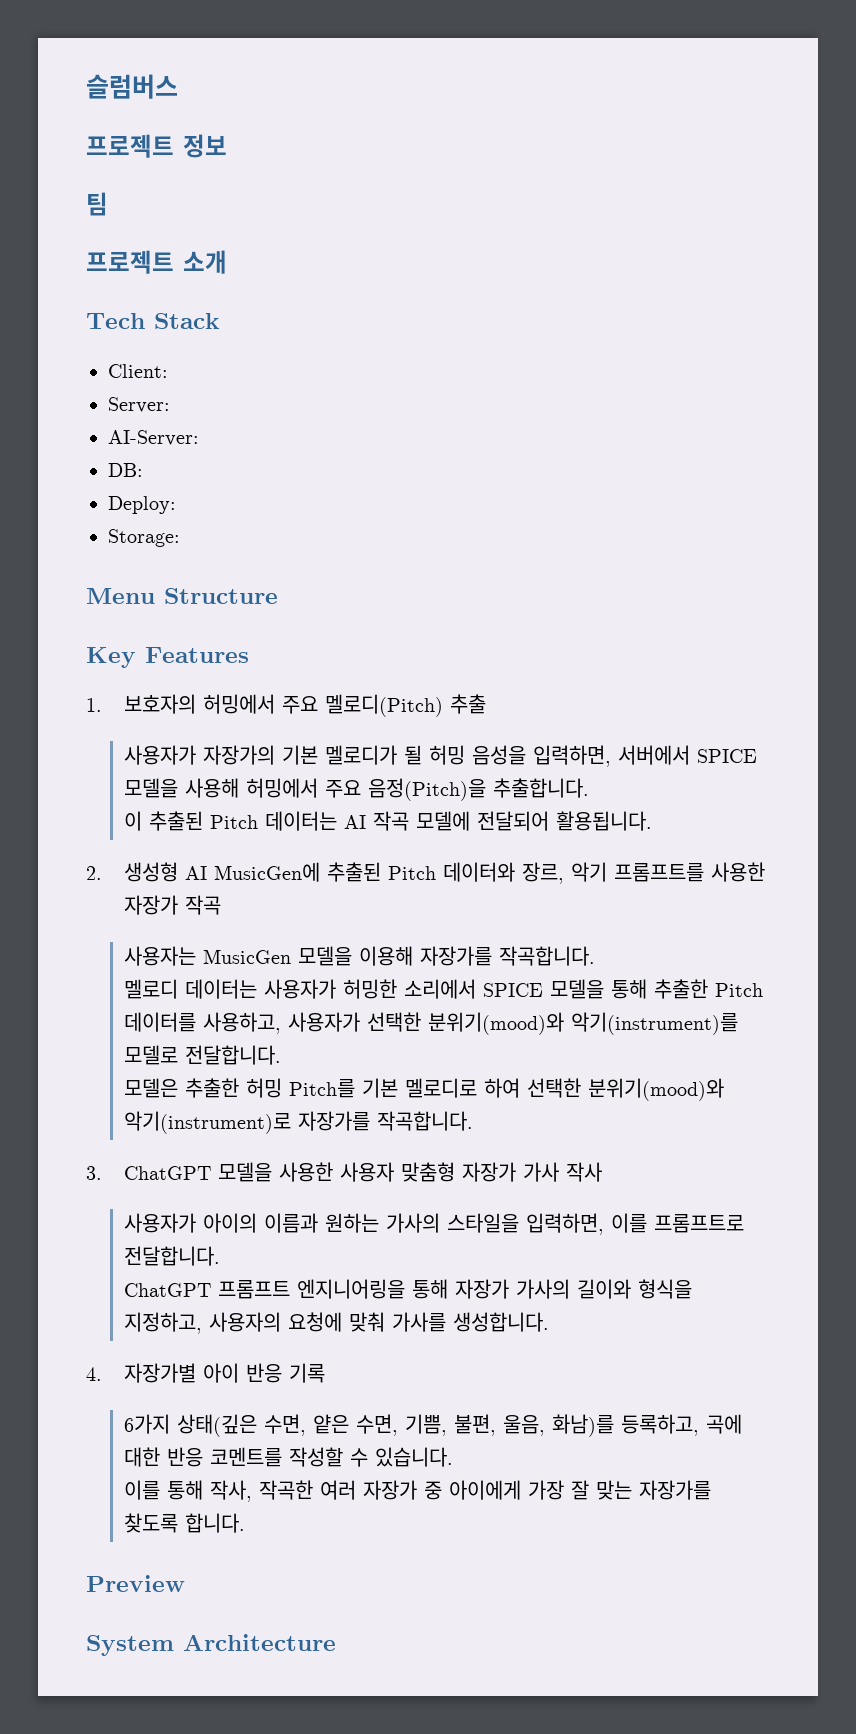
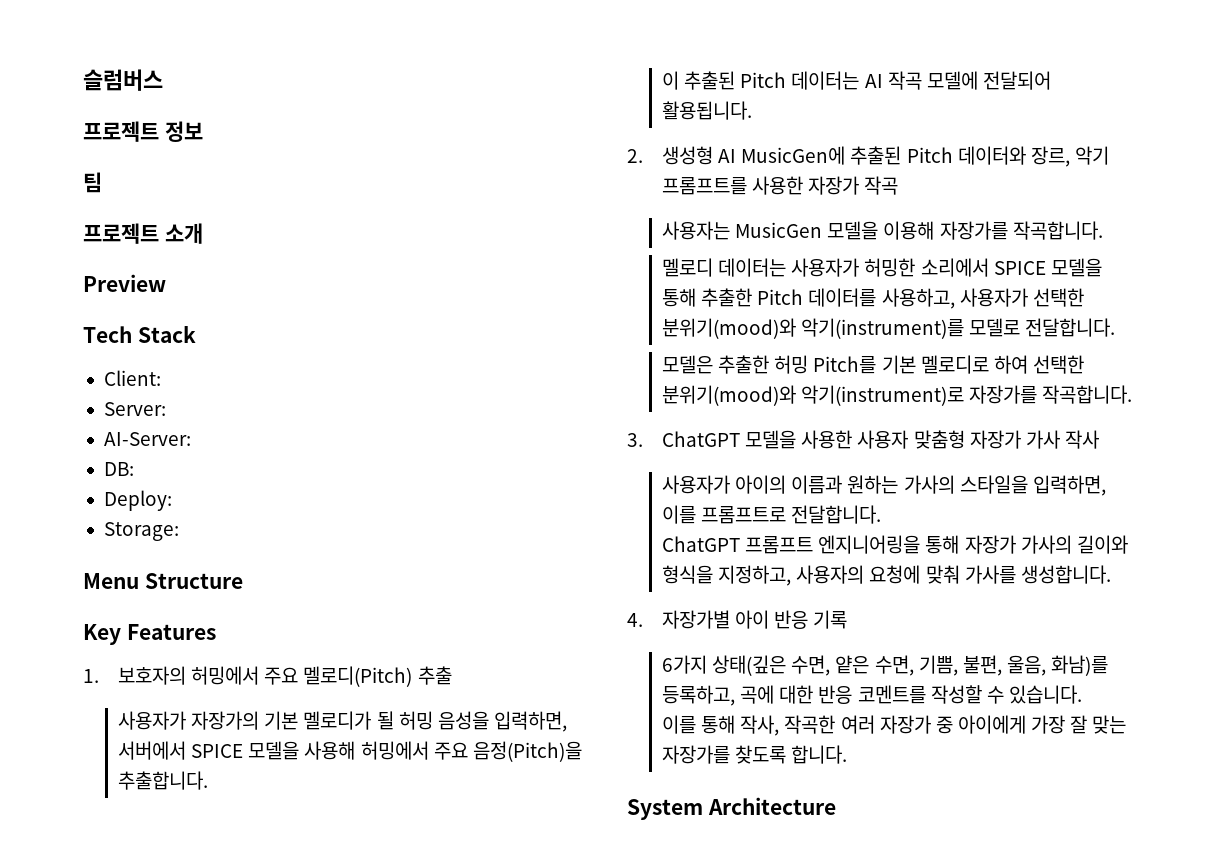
(227, 262) none -> [83,274,166,292] // Preview
[86,1575,185,1592] // Preview -> (848, 754) none

